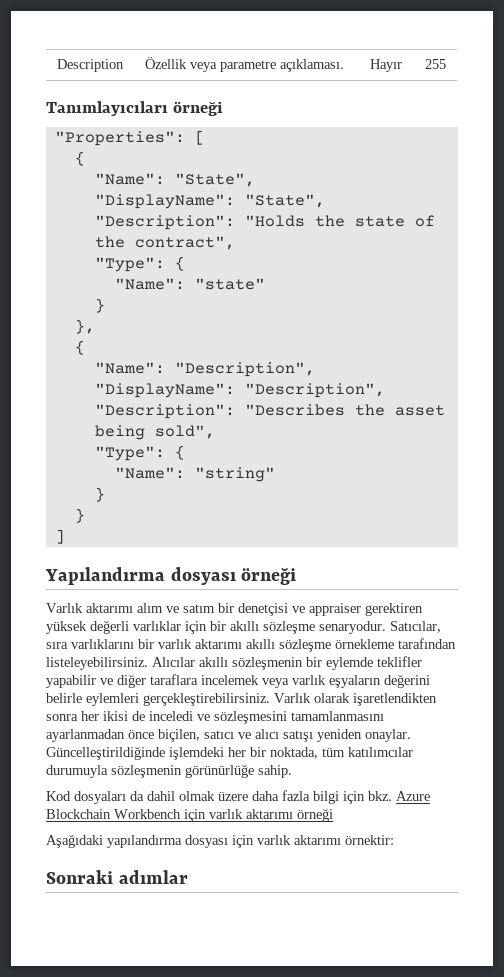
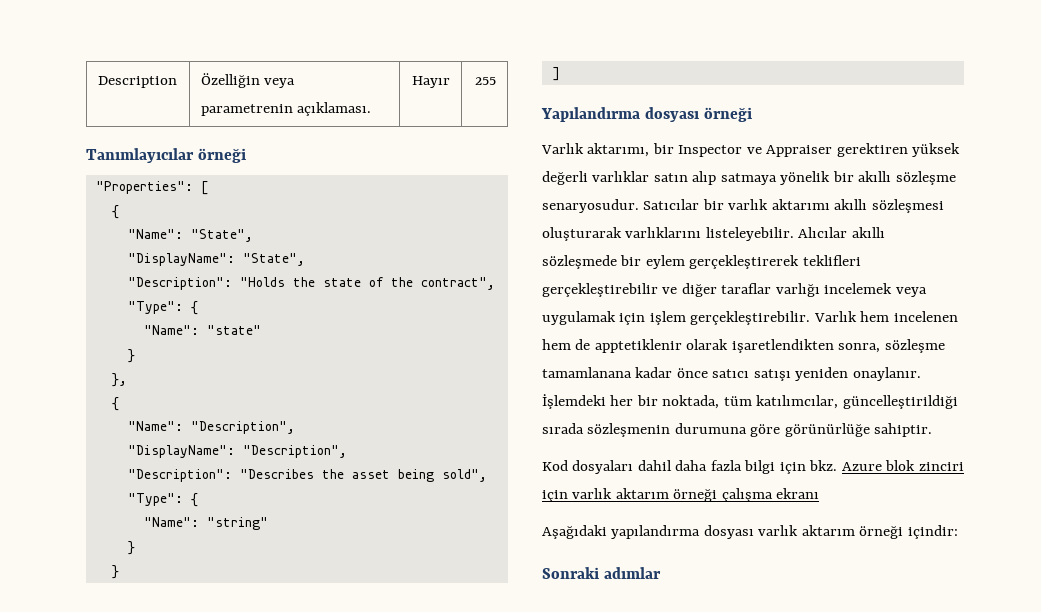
[144,57,276,72] Özellik veya parametre -> [200,73,296,88] [200,104,293,116] Özelliğin veya parametrenin
[46,101,168,116] Tanımlayıcıları -> [86,148,194,163] Tanımlayıcılar
[86,603,423,616] [46,620,441,634] [46,638,456,652] [46,656,422,670] [46,674,430,688] [46,693,437,706] [46,711,384,724] [46,729,411,742] [46,746,413,760] [46,764,292,778] [46,791,248,804] aktarımı alım ve satım bir denetçisi ve appraiser gerektiren yüksek değerli varlıklar için bir akıllı sözleşme senaryodur. Satıcılar, sıra varlıklarını bir varlık aktarımı akıllı sözleşme örnekleme tarafından listeleyebilirsiniz. Alıcılar akıllı sözleşmenin bir eylemde teklifler yapabilir ve diğer taraflara incelemek veya varlık eşyaların değerini belirle eylemleri gerçekleştirebilirsiniz. Varlık olarak işaretlendikten sonra her ikisi de inceledi ve sözleşmesini tamamlanmasını ayarlanmadan önce biçilen, satıcı ve alıcı satışı yeniden onaylar. Güncelleştirildiğinde işlemdeki her bir noktada, tüm katılımcılar durumuyla sözleşmenin görünürlüğe sahip. // Kod dosyaları da dahil olmak üzere -> [587,143,961,157] [542,171,956,185] [542,199,944,213] [542,227,885,241] [542,255,861,269] [542,283,927,297] [542,311,958,325] [542,339,945,353] [542,367,921,381] [542,394,958,409] [542,423,933,437] [542,460,672,474] aktarımı, bir Inspector ve Appraiser gerektiren yüksek değerli varlıklar satın alıp satmaya yönelik bir akıllı sözleşme senaryosudur. Satıcılar bir varlık aktarımı akıllı sözleşmesi oluşturarak varlıklarını listeleyebilir. Alıcılar akıllı sözleşmede bir eylem gerçekleştirerek teklifleri gerçekleştirebilir ve diğer taraflar varlığı incelemek veya uygulamak için işlem gerçekleştirebilir. Varlık hem incelenen hem de apptetiklenir olarak işaretlendikten sonra, sözleşme tamamlanana kadar önce satıcı satışı yeniden onaylanır. İşlemdeki her bir noktada, tüm katılımcılar, güncelleştirildiği sırada sözleşmenin durumuna göre görünürlüğe sahiptir. // Kod dosyaları dahil
[46,808,333,822] Blockchain Workbench için varlık aktarımı örneği -> [885,460,964,471] [542,488,820,502] blok zinciri için varlık aktarım örneği çalışma ekranı
[232,835,394,848] için varlık aktarımı örnektir: -> [758,525,958,539] varlık aktarım örneği içindir:

